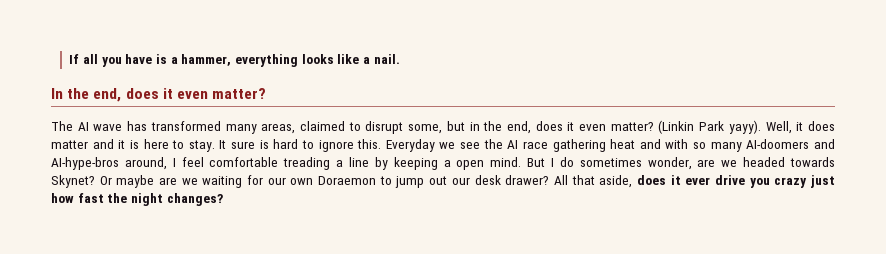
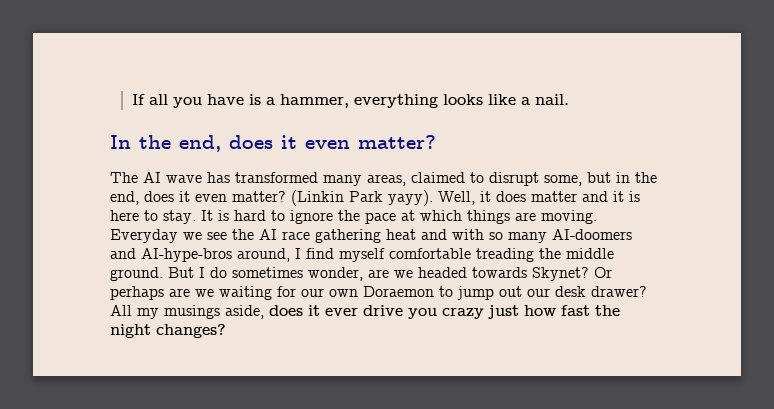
[231,141,256,149] sure -> (213, 215) none
[357,139,382,149] this. -> [338,210,597,224] the pace at which things are moving.
[181,157,522,170] feel comfortable treading a line by keeping a open mind. -> [306,248,614,262] [110,267,163,281] find myself comfortable treading the middle ground.
[116,175,155,188] maybe -> [110,286,164,300] perhaps
[571,175,595,185] that -> [137,305,220,319] my musings

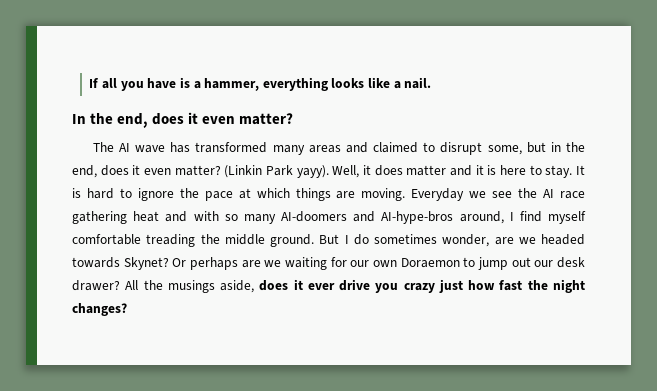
[367,174,406,186] areas, -> [308,142,368,153] areas and
[137,308,159,319] my -> [143,280,163,290] the

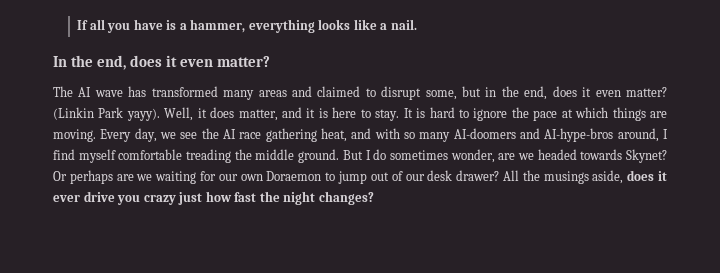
[406,165,447,176] matter -> [238,109,278,121] matter,
[411,188,465,201] Everyday -> [100,128,157,142] Every day,
[133,211,160,222] heat -> [321,128,347,142] heat,
(531, 262) none -> [391,171,403,181] of

